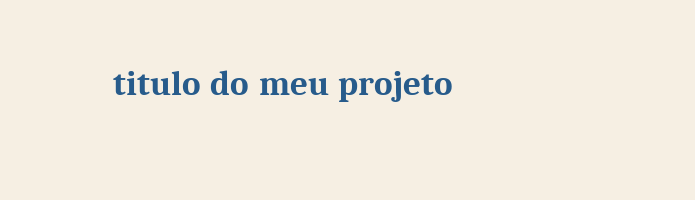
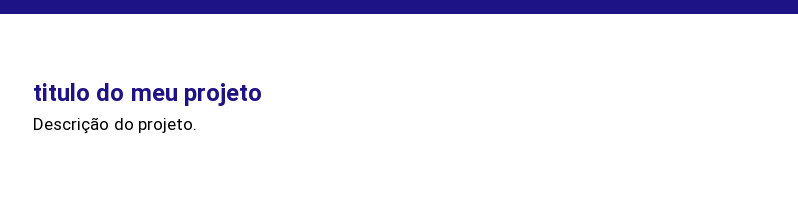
(453, 86) none -> [33,117,198,134] // Descrição do projeto.

